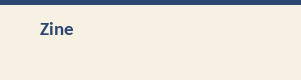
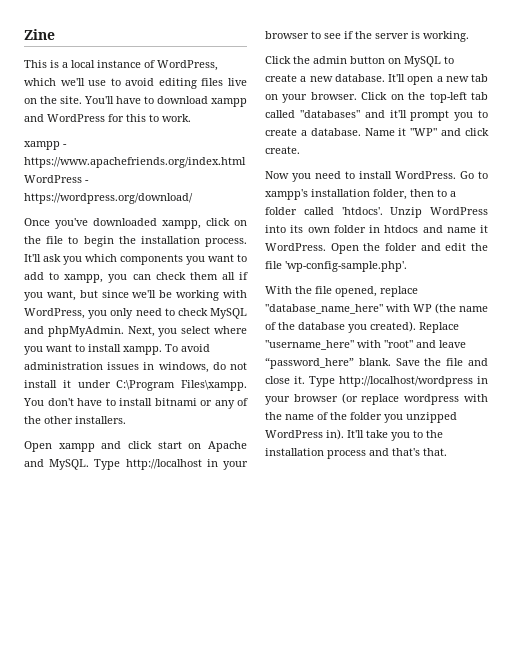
(74, 28) none -> [24,60,218,71] [24,78,248,89] [24,96,247,107] [24,114,191,122] [24,141,67,150] [24,157,246,168] [24,175,89,183] [24,193,193,204] [24,218,247,229] [24,236,247,247] [24,254,247,265] [24,272,248,283] [24,290,248,301] [24,308,247,319] [24,326,248,337] [24,344,210,355] [24,362,247,373] [24,380,247,391] [23,398,248,409] [24,416,126,424] [24,441,247,452] [24,459,248,470] [265,31,469,42] [265,56,454,67] [265,74,488,85] [265,92,488,103] [265,110,488,121] [265,128,489,136] [265,146,300,154] [265,171,488,182] [265,189,456,200] [265,207,488,218] [265,225,488,233] [265,243,488,254] [265,261,407,272] [265,286,418,297] [265,303,488,314] [265,321,459,333] [265,340,466,350] [265,357,488,369] [265,376,488,387] [265,393,488,405] [265,412,457,423] [265,429,443,441] [265,448,447,459] // This is a local instance of WordPress, which we'll use to avoid editing files live on the site. You'll have to download xampp and WordPress for this to work. // xampp - https://www.apachefriends.org/index.html WordPress - https://wordpress.org/download/ // Once you've downloaded xampp, click on the file to begin the installation process. It'll ask you which components you want to add to xampp, you can check them all if you want, but since we'll be working with WordPress, you only need to check MySQL and phpMyAdmin. Next, you select where you want to install xampp. To avoid administration issues in windows, do not install it under C:\Program Files\xampp. You don't have to install bitnami or any of the other installers. // Open xampp and click start on Apache and MySQL. Type http://localhost in your browser to see if the server is working. // Click the admin button on MySQL to create a new database. It'll open a new tab on your browser. Click on the top-left tab called "databases" and it'll prompt you to create a database. Name it "WP" and click create. // Now you need to install WordPress. Go to xampp's installation folder, then to a folder called 'htdocs'. Unzip WordPress into its own folder in htdocs and name it WordPress. Open the folder and edit the file 'wp-config-sample.php'. // With the file opened, replace "database_name_here" with WP (the name of the database you created). Replace "username_here" with "root" and leave “password_here” blank. Save the file and close it. Type http://localhost/wordpress in your browser (or replace wordpress with the name of the folder you unzipped WordPress in). It'll take you to the installation process and that's that.

